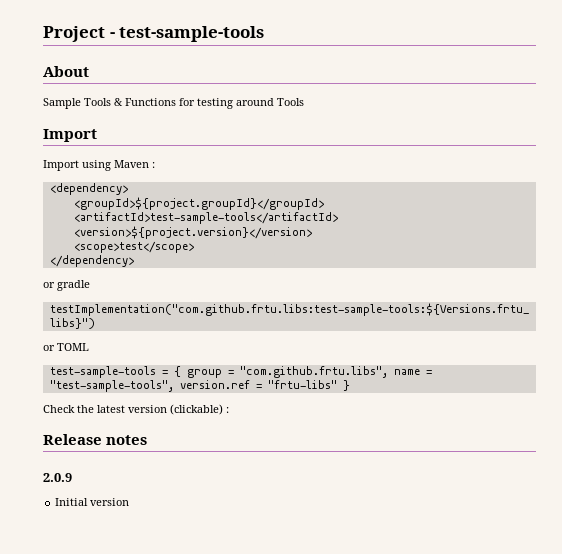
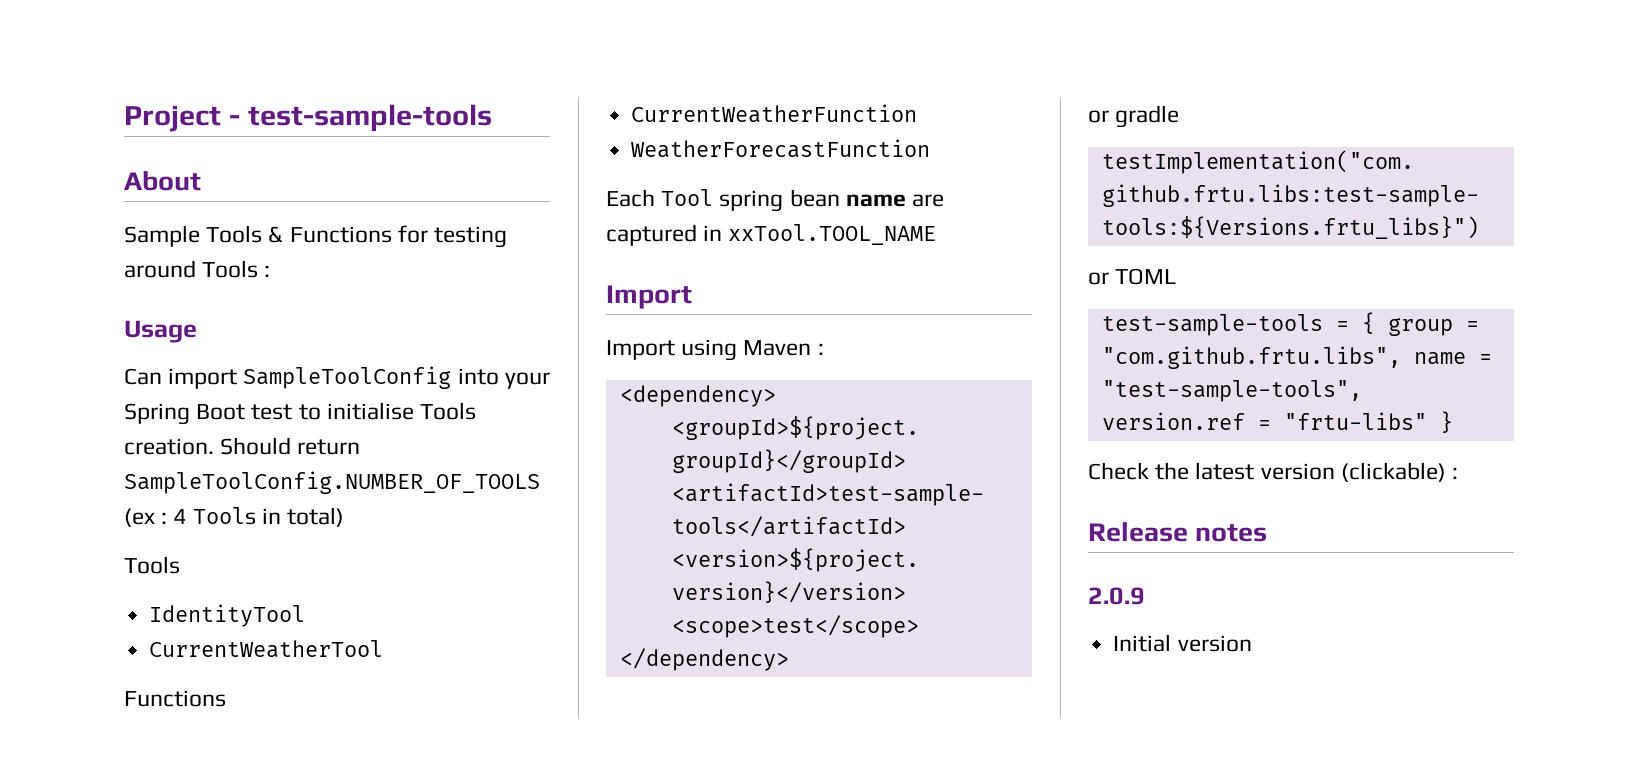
(304, 102) none -> [264,265,271,277] [124,320,197,343] [124,366,550,389] [124,402,477,425] [124,437,361,455] [124,471,540,494] [124,507,345,527] [124,556,180,574] [149,604,306,627] [149,640,384,658] [124,690,226,707] [631,104,918,123] [631,139,931,158] [606,189,945,212] [606,224,937,246] : // Usage // Can import SampleToolConfig into your Spring Boot test to initialise Tools creation. Should return SampleToolConfig.NUMBER_OF_TOOLS (ex : 4 Tools in total) // Tools // IdentityTool // CurrentWeatherTool // Functions // CurrentWeatherFunction // WeatherForecastFunction // Each Tool spring bean name are captured in xxTool.TOOL_NAME

